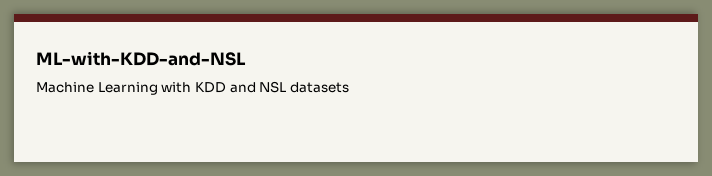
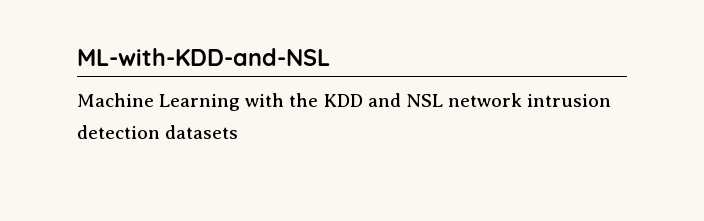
(192, 87) none -> [289,93,319,107] the
(287, 87) none -> [447,93,612,107] [77,125,160,139] network intrusion detection

